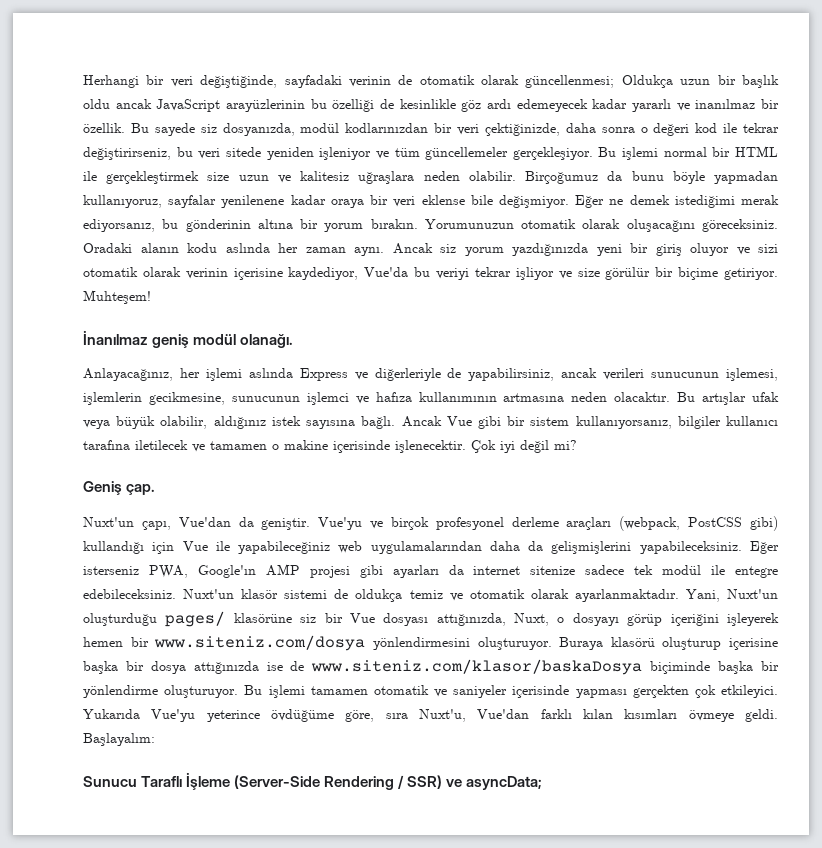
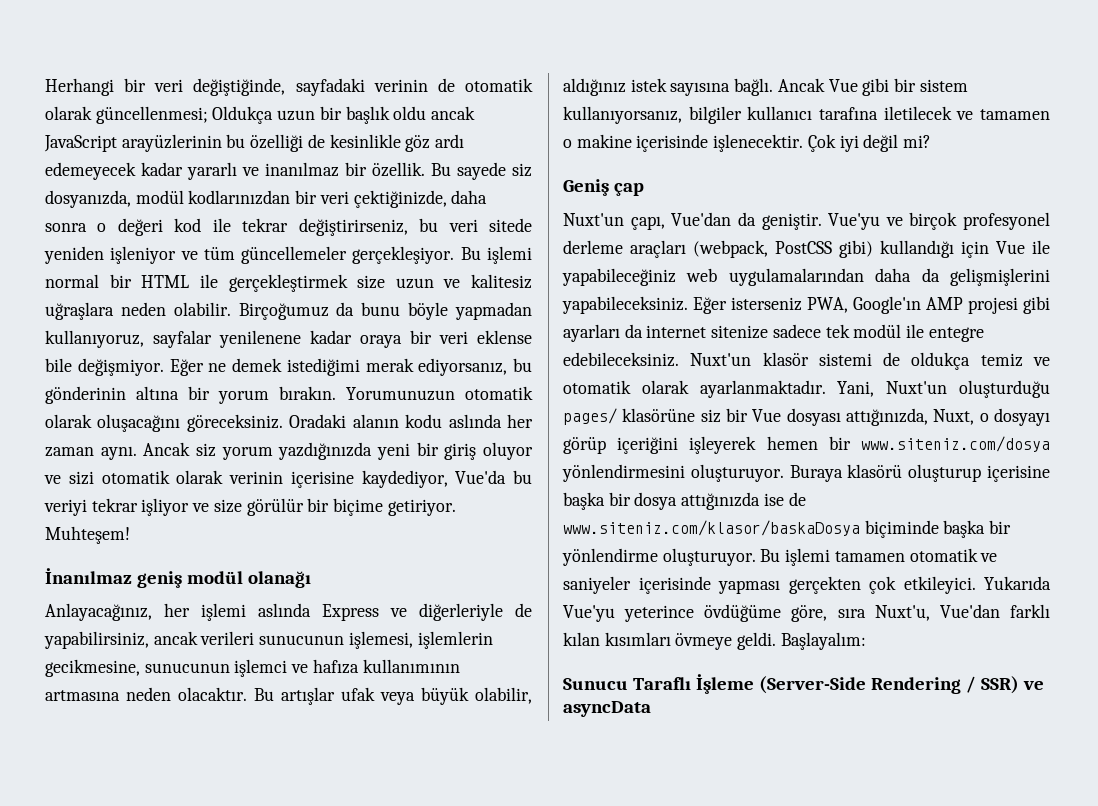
[240,334,294,348] olanağı. -> [247,571,311,588] olanağı
[126,484,156,495] çap. -> [613,183,644,196] çap
[466,776,543,790] asyncData; -> [563,701,651,717] asyncData

